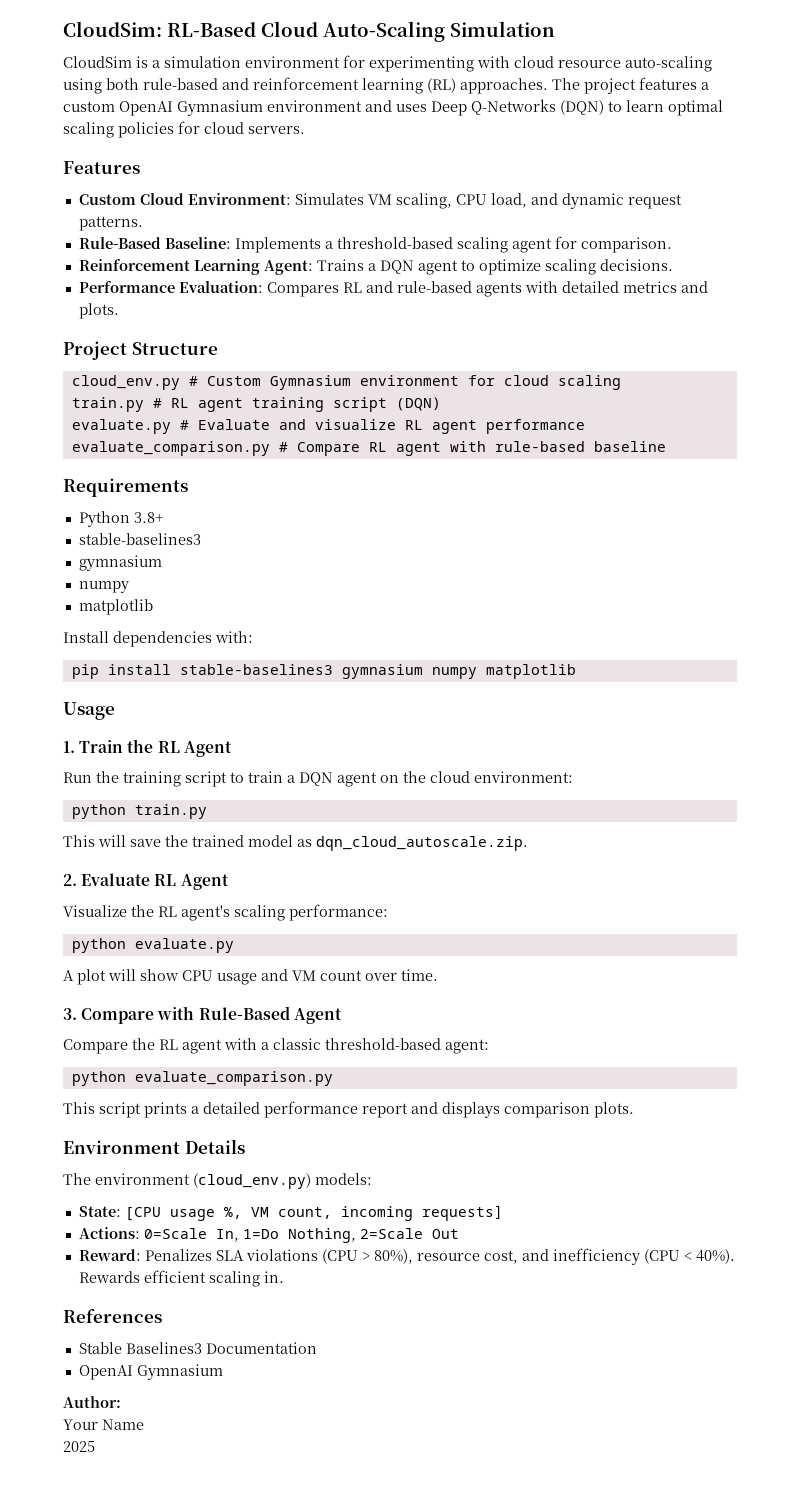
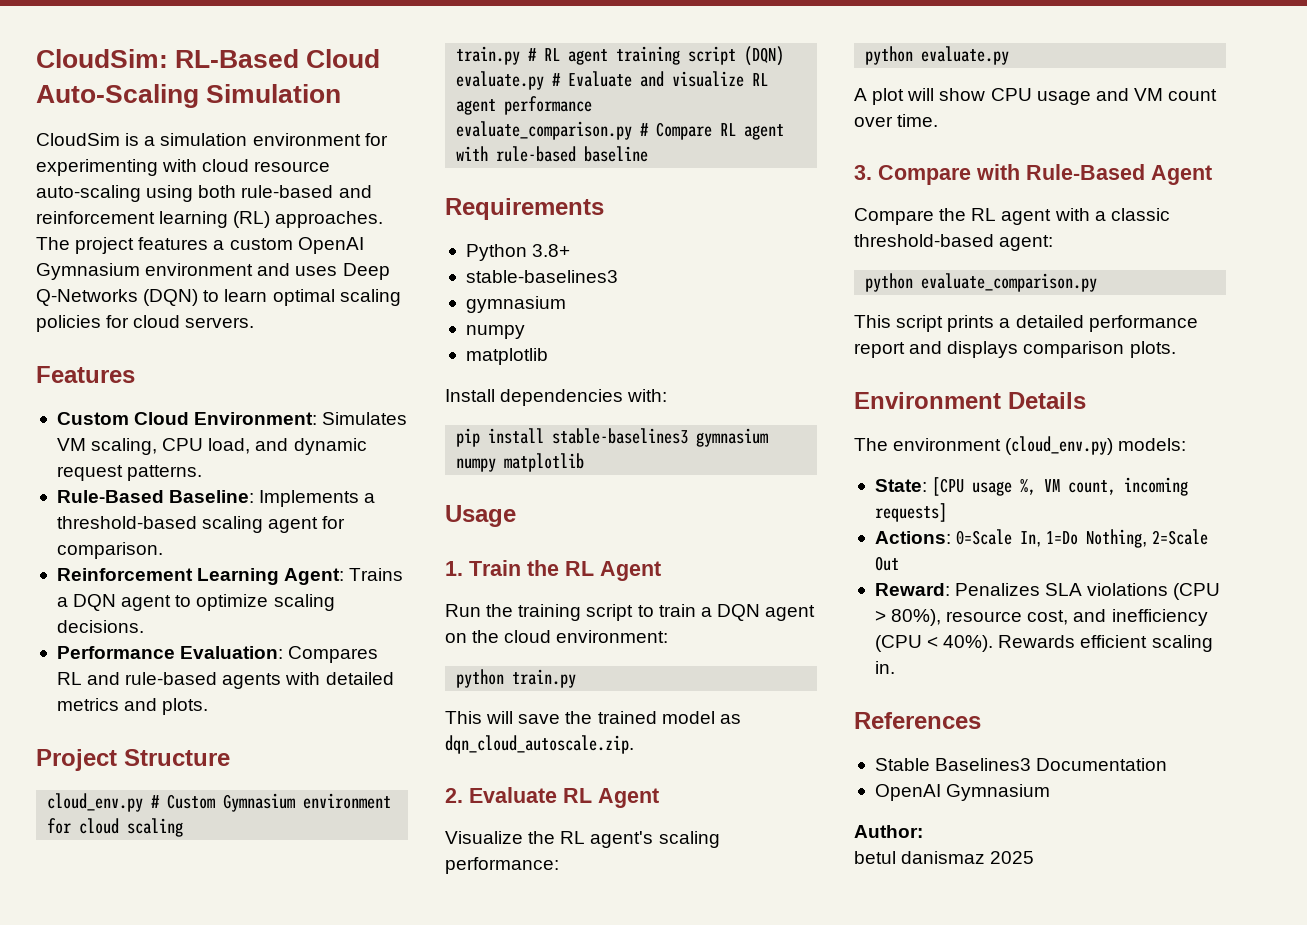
[63,1419,144,1430] Your Name // -> [854,851,986,864] betul danismaz

